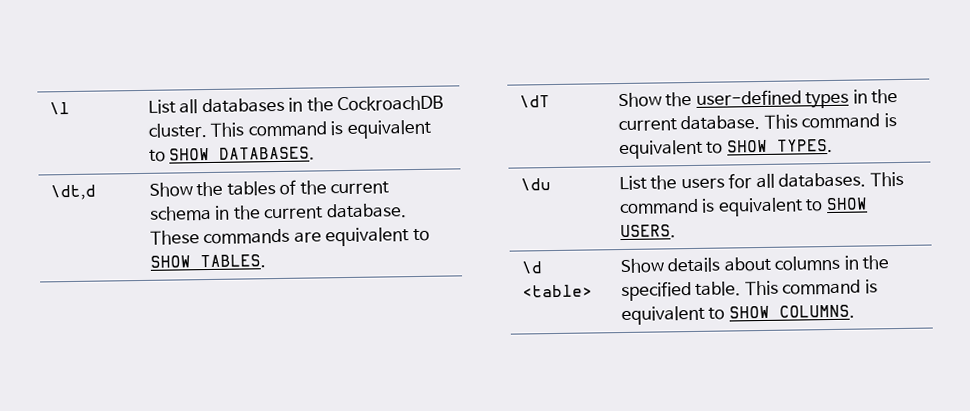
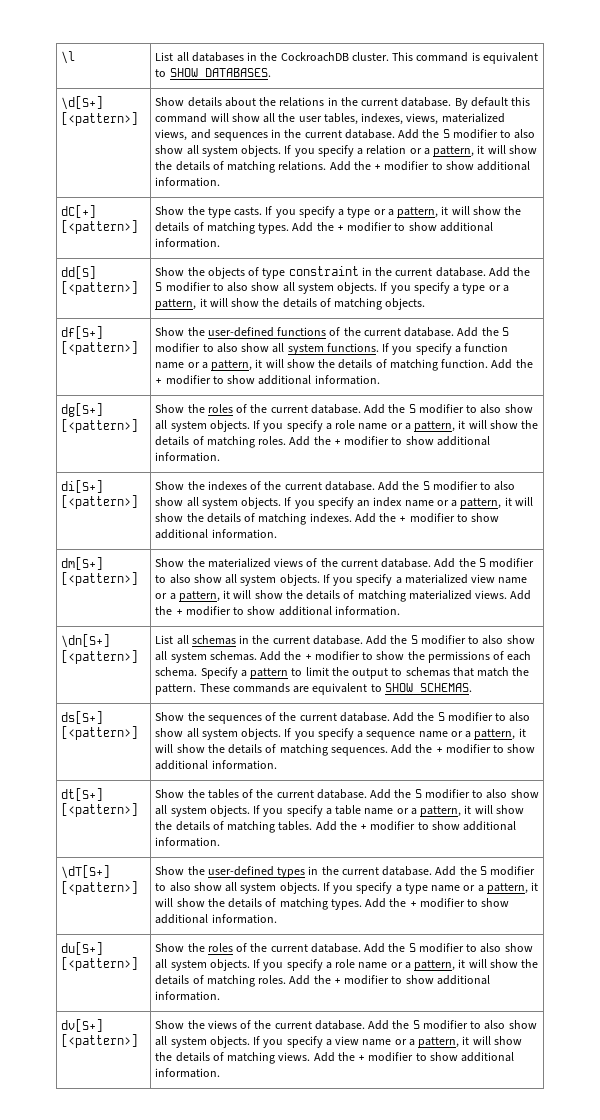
[49,184,96,201] \dt,d -> [61,96,104,110] [61,112,139,126] [155,97,531,109] [155,113,505,125] [155,129,536,141] [155,145,537,157] [155,161,531,173] [155,177,221,187] [61,205,97,218] [61,220,139,234] [155,206,522,218] [155,222,493,234] [155,238,221,248] [61,266,97,279] [61,281,139,295] [155,266,531,279] [155,282,509,294] [155,298,426,310] [61,326,104,339] [61,341,139,355] [155,327,509,337] [155,343,509,355] [155,359,533,371] [155,375,380,385] [61,403,104,417] [61,419,139,433] [155,404,533,414] [155,420,539,432] [155,436,490,448] [155,452,221,462] [61,480,104,493] [61,495,139,509] [155,481,516,491] [155,497,533,509] [155,513,500,525] [155,529,277,539] [61,557,104,570] [61,572,139,586] [155,558,535,568] [155,574,528,586] [155,590,532,602] [155,606,400,616] [61,634,111,648] [61,650,139,664] [155,635,535,645] [155,651,532,663] [155,667,530,679] [155,683,472,695] [61,711,104,724] [61,726,139,740] [155,712,531,724] [155,728,526,740] [155,744,536,756] [155,760,277,770] [61,788,104,801] [61,803,139,817] \d[S+] [<pattern>] | Show details about the relations in the current database. By default this command will show all the user tables, indexes, views, materialized views, and sequences in the current database. Add the S modifier to also show all system objects. If you specify a relation or a pattern, it will show the details of matching relations. Add the + modifier to show additional information. // dC[+] [<pattern>] | Show the type casts. If you specify a type or a pattern, it will show the details of matching types. Add the + modifier to show additional information. // dd[S] [<pattern>] | Show the objects of type constraint in the current database. Add the S modifier to also show all system objects. If you specify a type or a pattern, it will show the details of matching objects. // df[S+] [<pattern>] | Show the user-defined functions of the current database. Add the S modifier to also show all system functions. If you specify a function name or a pattern, it will show the details of matching function. Add the + modifier to show additional information. // dg[S+] [<pattern>] | Show the roles of the current database. Add the S modifier to also show all system objects. If you specify a role name or a pattern, it will show the details of matching roles. Add the + modifier to show additional information. // di[S+] [<pattern>] | Show the indexes of the current database. Add the S modifier to also show all system objects. If you specify an index name or a pattern, it will show the details of matching indexes. Add the + modifier to show additional information. // dm[S+] [<pattern>] | Show the materialized views of the current database. Add the S modifier to also show all system objects. If you specify a materialized view name or a pattern, it will show the details of matching materialized views. Add the + modifier to show additional information. // \dn[S+] [<pattern>] | List all schemas in the current database. Add the S modifier to also show all system schemas. Add the + modifier to show the permissions of each schema. Specify a pattern to limit the output to schemas that match the pattern. These commands are equivalent to SHOW SCHEMAS. // ds[S+] [<pattern>] | Show the sequences of the current database. Add the S modifier to also show all system objects. If you specify a sequence name or a pattern, it will show the details of matching sequences. Add the + modifier to show additional information. // dt[S+] [<pattern>]
[148,203,407,221] [149,227,430,247] [149,254,266,269] [518,95,550,108] schema in the current database. These commands are equivalent to SHOW TABLES. // \dT -> [316,789,539,799] [155,805,524,817] [155,821,517,833] [155,837,221,847] [61,865,111,879] [61,881,139,895] database. Add the S modifier to also show all system objects. If you specify a table name or a pattern, it will show the details of matching tables. Add the + modifier to show additional information. // \dT[S+] [<pattern>]
[763,113,897,129] [618,138,833,160] [519,178,551,191] [618,171,904,191] [618,197,868,217] [619,224,676,239] [520,261,542,274] [521,284,593,298] [619,255,890,274] [620,279,878,302] [620,304,855,326] This command is equivalent to SHOW TYPES. // \du | List the users for all databases. This command is equivalent to SHOW USERS. // \d <table> | Show details about columns in the specified table. This command is equivalent to SHOW COLUMNS. -> [435,866,536,876] [155,882,539,894] [155,898,510,910] [155,914,277,924] [61,942,104,955] [61,957,139,971] [155,943,533,953] [155,959,539,971] [155,975,490,987] [155,991,221,1001] [61,1019,104,1032] [61,1034,139,1048] [155,1020,537,1030] [155,1036,522,1048] [155,1052,515,1064] [155,1068,221,1078] Add the S modifier to also show all system objects. If you specify a type name or a pattern, it will show the details of matching types. Add the + modifier to show additional information. // du[S+] [<pattern>] | Show the roles of the current database. Add the S modifier to also show all system objects. If you specify a role name or a pattern, it will show the details of matching roles. Add the + modifier to show additional information. // dv[S+] [<pattern>] | Show the views of the current database. Add the S modifier to also show all system objects. If you specify a view name or a pattern, it will show the details of matching views. Add the + modifier to show additional information.

